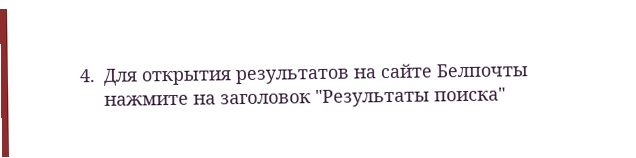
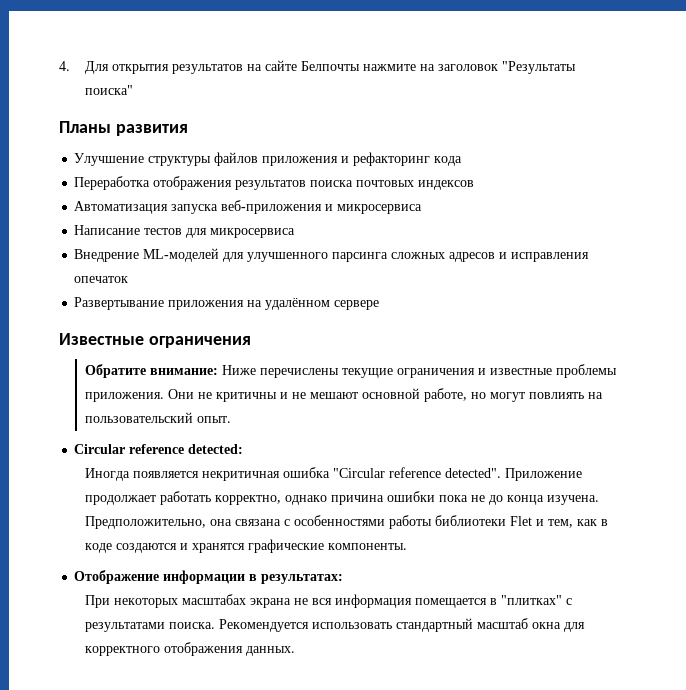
(506, 94) none -> [59,121,188,136] [74,152,463,166] [74,176,475,190] [74,200,423,214] [74,225,296,238] [74,248,590,262] [74,276,129,283] [74,297,380,310] [59,333,251,348] [85,364,618,378] [85,388,604,402] [85,412,232,423] [74,444,244,454] [85,467,583,481] [85,491,600,505] [85,515,609,529] [85,539,408,553] [74,570,344,584] [85,594,573,608] [85,618,586,632] [85,642,296,656] // Планы развития // Улучшение структуры файлов приложения и рефакторинг кода // Переработка отображения результатов поиска почтовых индексов // Автоматизация запуска веб-приложения и микросервиса // Написание тестов для микросервиса // Внедрение ML-моделей для улучшенного парсинга сложных адресов и исправления опечаток // Развертывание приложения на удалённом сервере // Известные ограничения // Обратите внимание: Ниже перечислены текущие ограничения и известные проблемы приложения. Они не критичны и не мешают основной работе, но могут повлиять на пользовательский опыт. // Circular reference detected: // Иногда появляется некритичная ошибка "Circular reference detected". Приложение продолжает работать корректно, однако причина ошибки пока не до конца изучена. Предположительно, она связана с особенностями работы библиотеки Flet и тем, как в коде создаются и хранятся графические компоненты. // Отображение информации в результатах: // При некоторых масштабах экрана не вся информация помещается в "плитках" с результатами поиска. Рекомендуется использовать стандартный масштаб окна для корректного отображения данных.

